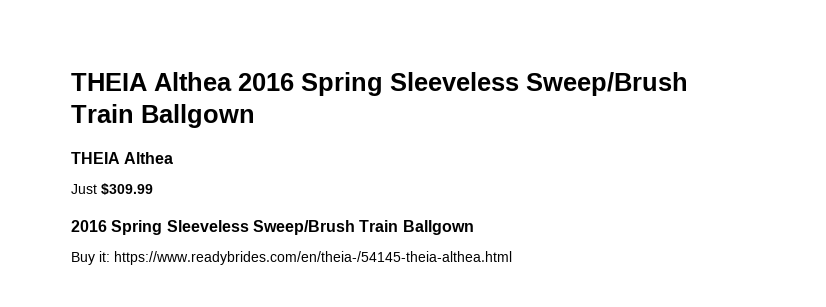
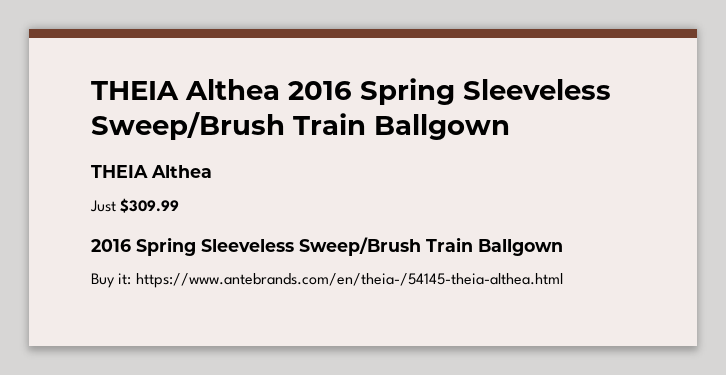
[114,251,512,265] https://www.readybrides.com/en/theia-/54145-theia-althea.html -> [135,273,563,288] https://www.antebrands.com/en/theia-/54145-theia-althea.html

